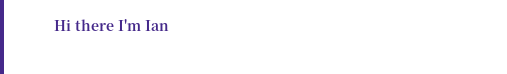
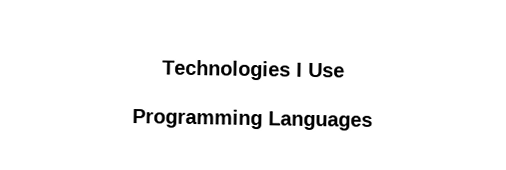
[54,19,169,31] Hi there I'm Ian -> [162,59,345,81] [132,108,373,131] Technologies I Use // Programming Languages

